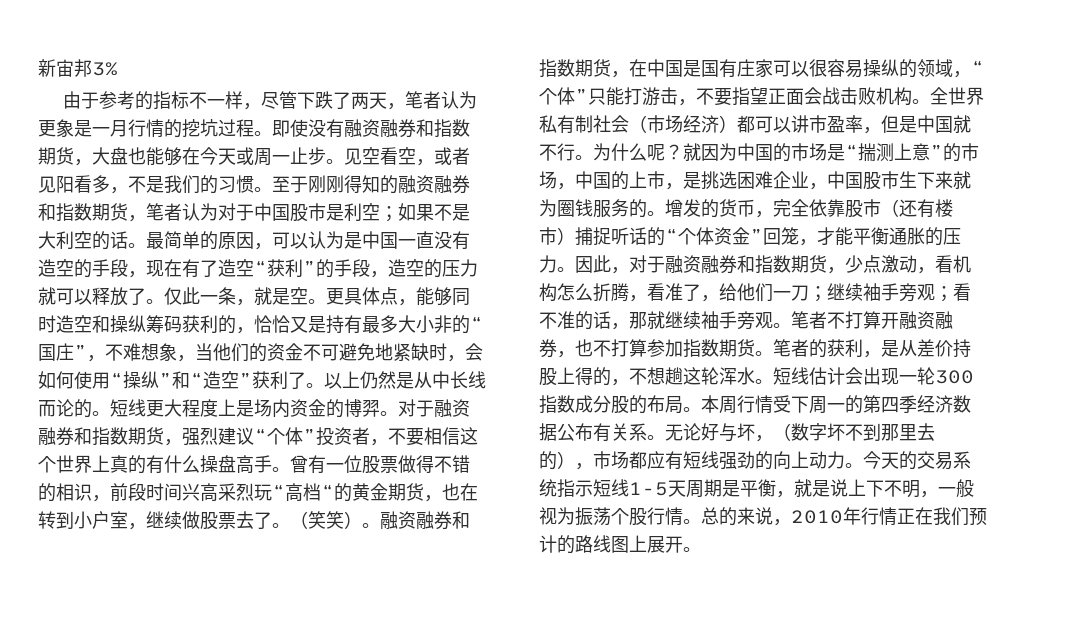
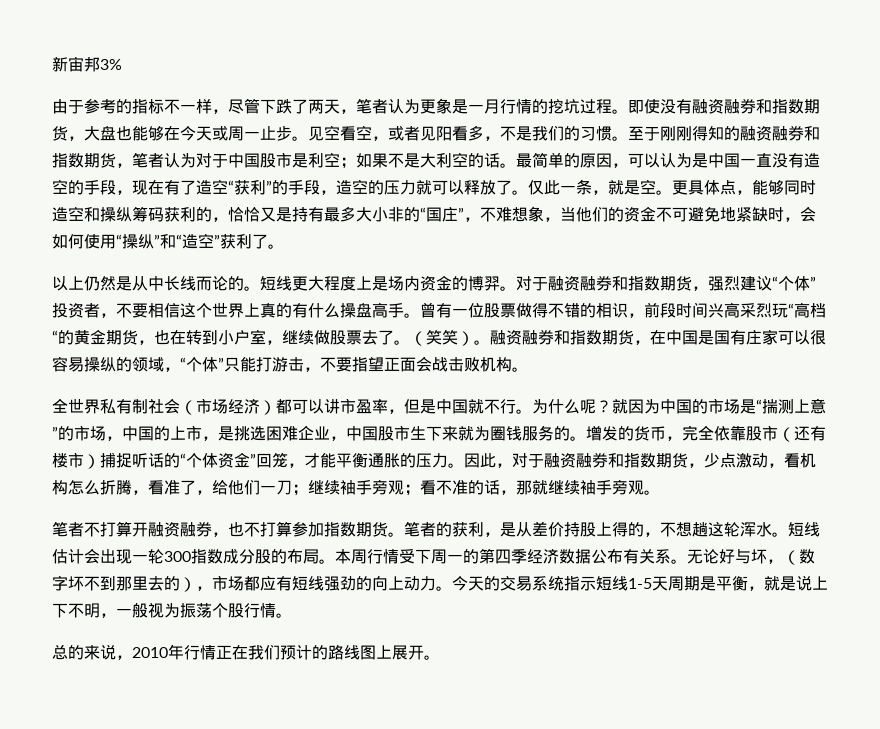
(324, 385) none -> (284, 246) //
(930, 101) none -> (528, 369) //
(791, 325) none -> (660, 492) //
(701, 521) none -> (292, 615) //

